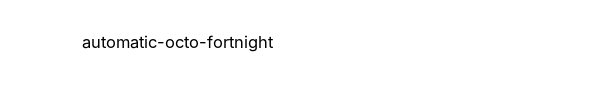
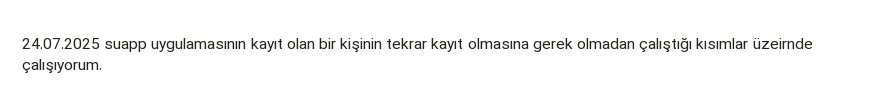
[82,35,274,52] automatic-octo-fortnight -> [22,37,813,53] [22,59,102,74] 24.07.2025 suapp uygulamasının kayıt olan bir kişinin tekrar kayıt olmasına gerek olmadan çalıştığı kısımlar üzeirnde çalışıyorum.

